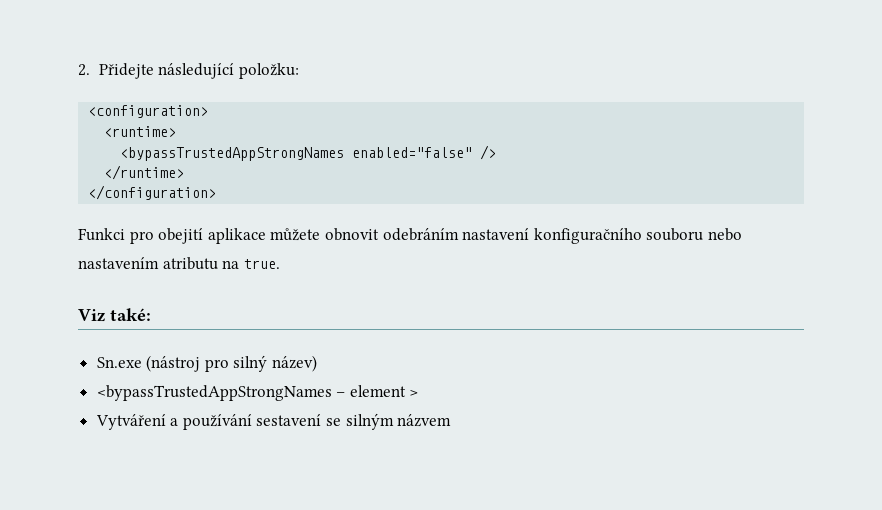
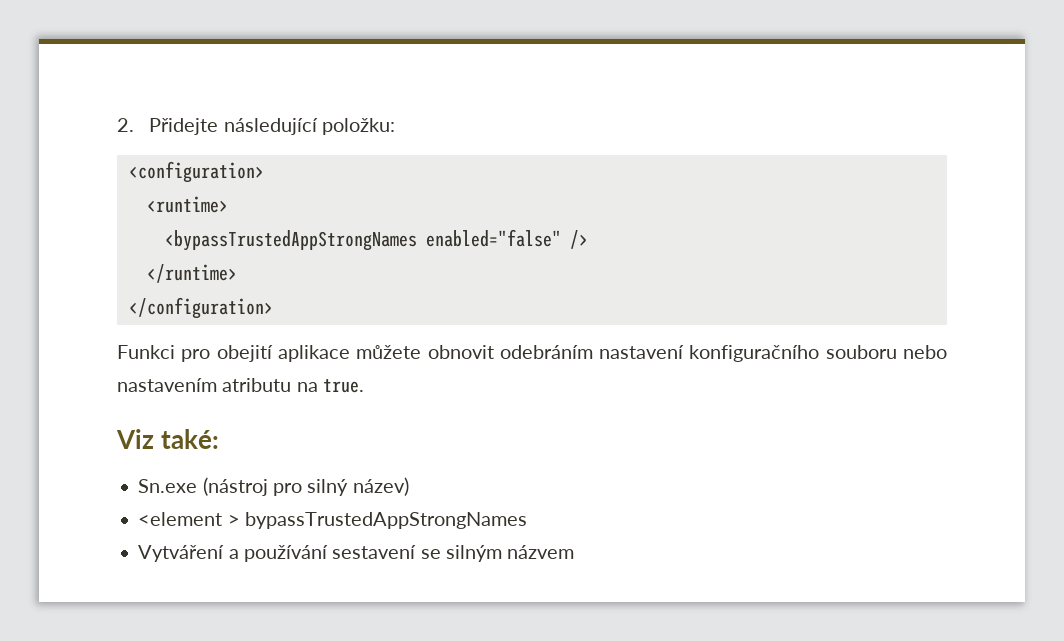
[96,385,406,401] <bypassTrustedAppStrongNames – element -> [138,512,223,526] <element
(419, 393) none -> [244,512,527,529] bypassTrustedAppStrongNames

